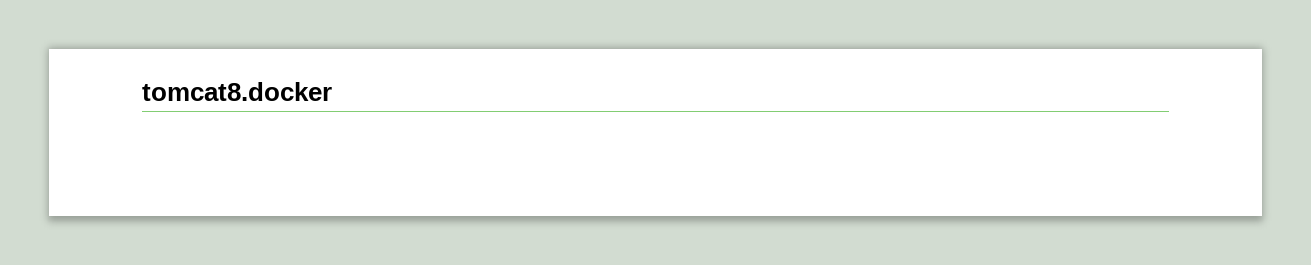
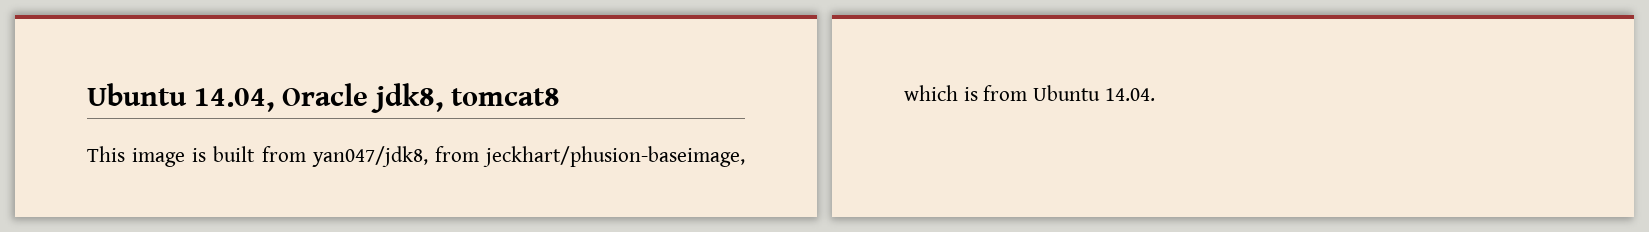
[142,82,332,101] tomcat8.docker -> [87,83,560,113] [87,146,745,167] [904,85,1155,101] Ubuntu 14.04, Oracle jdk8, tomcat8 // This image is built from yan047/jdk8, from jeckhart/phusion-baseimage, which is from Ubuntu 14.04.

